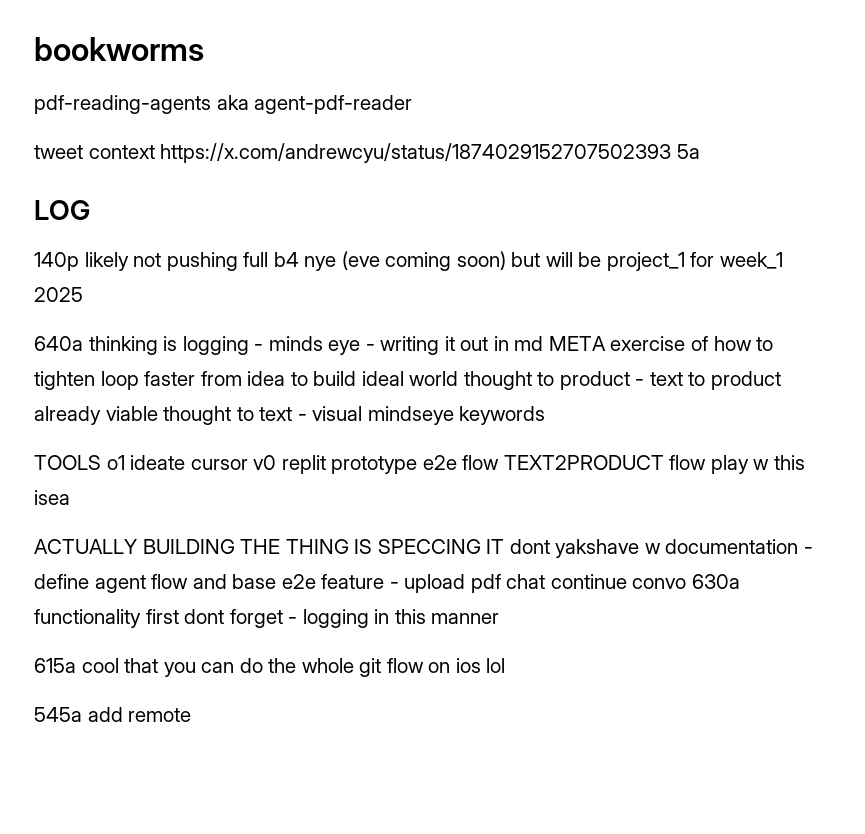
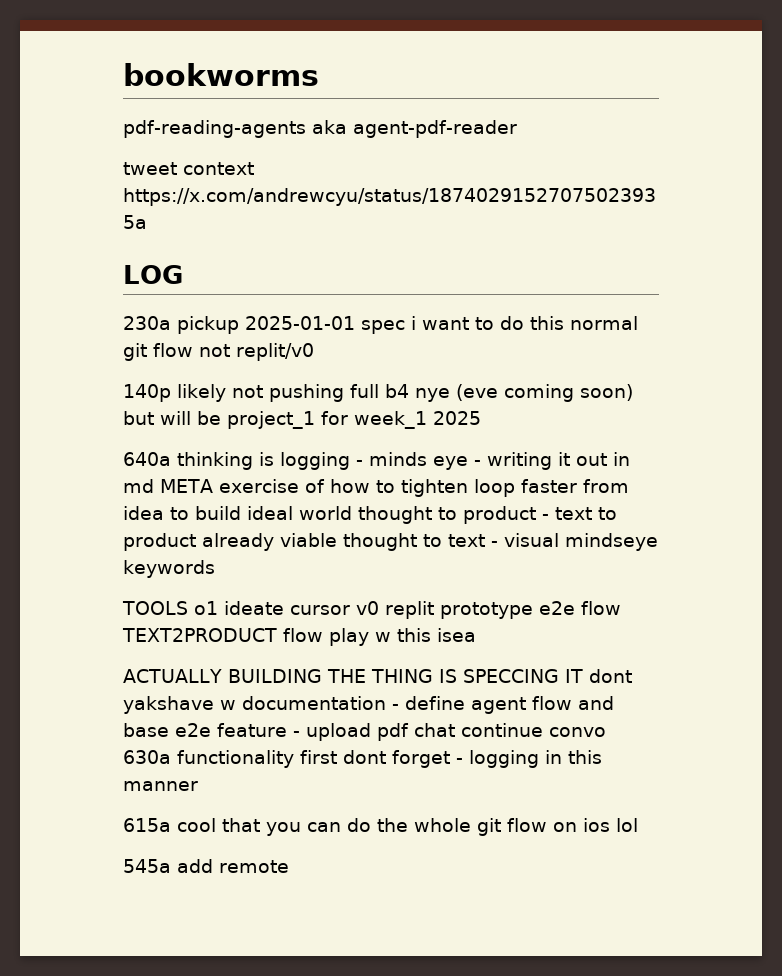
(90, 210) none -> [123,316,638,334] [123,343,314,361] // 230a pickup 2025-01-01 spec i want to do this normal git flow not replit/v0

